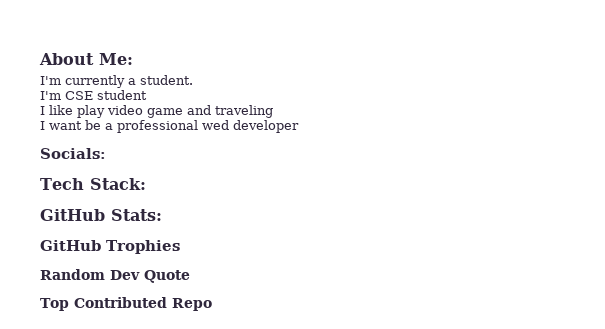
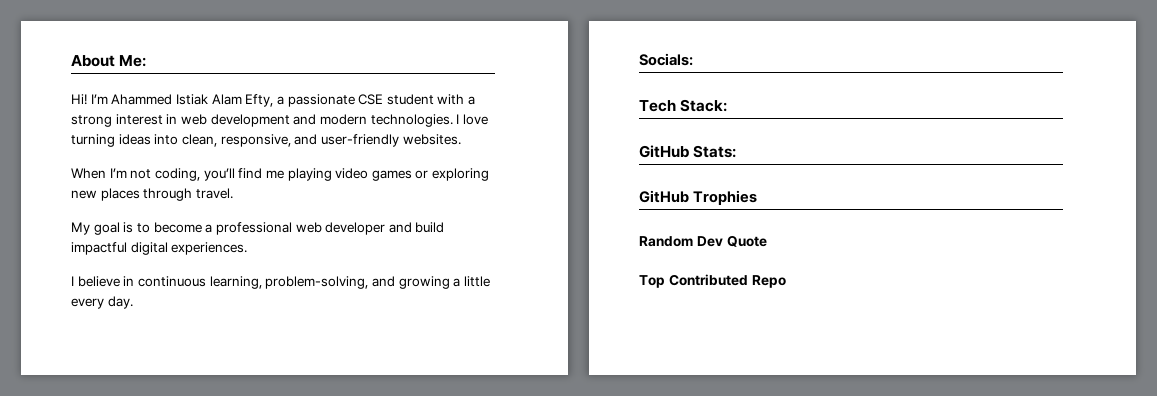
[40,75,193,88] [40,90,147,100] [40,105,273,118] [40,120,299,133] I'm currently a student. // I'm CSE student // I like play video game and traveling // I want be a professional wed developer -> [71,94,476,107] [71,114,488,127] [71,134,461,147] [71,168,490,181] [71,188,233,201] [71,222,445,235] [71,242,248,255] [71,276,490,289] [71,296,133,309] Hi! I’m Ahammed Istiak Alam Efty, a passionate CSE student with a strong interest in web development and modern technologies. I love turning ideas into clean, responsive, and user-friendly websites. // When I’m not coding, you’ll find me playing video games or exploring new places through travel. // My goal is to become a professional web developer and build impactful digital experiences. // I believe in continuous learning, problem-solving, and growing a little every day.

